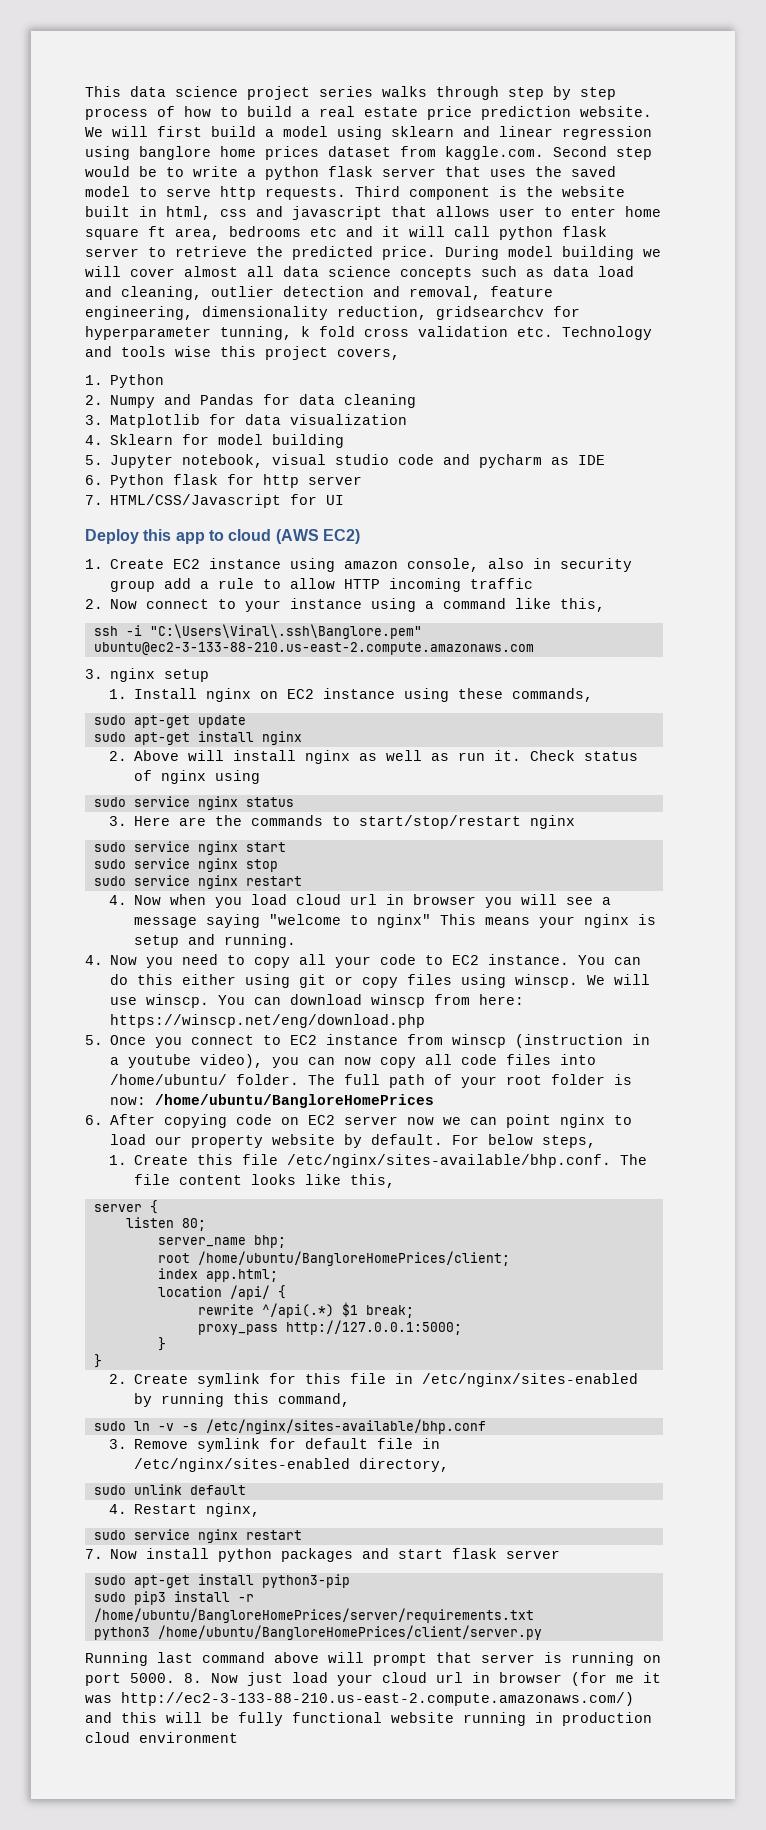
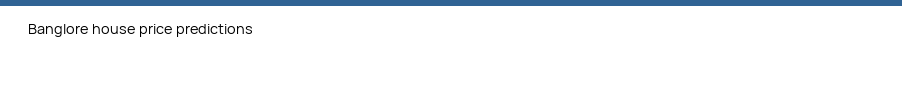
[85,86,616,100] [85,106,652,120] [85,126,652,140] [85,146,652,160] [85,166,616,180] [85,186,625,200] [85,206,661,220] [85,226,607,240] [85,246,661,260] [85,266,634,280] [85,286,553,300] [85,306,580,320] [85,326,652,340] [85,346,400,360] [85,374,165,388] [85,394,417,408] [85,414,408,428] [85,434,345,448] [85,454,606,468] [85,474,363,488] [85,494,345,508] [85,529,360,544] [85,558,633,572] [110,578,534,592] [85,598,606,612] [93,624,422,639] [93,642,534,655] [85,668,210,682] [109,688,594,702] [93,715,246,728] [93,731,302,745] [109,750,639,764] [134,770,261,784] [93,796,294,810] [109,815,576,829] [93,841,286,855] [93,858,278,872] [93,875,302,889] [109,894,612,908] [134,914,657,928] [134,934,297,948] [85,954,642,968] [110,974,651,988] [110,994,525,1008] [110,1014,426,1028] [85,1034,651,1048] [110,1054,597,1068] [110,1074,633,1088] [110,1094,435,1108] [85,1114,633,1128] [110,1134,597,1148] [109,1154,648,1168] [134,1174,396,1188] [93,1200,158,1214] [125,1217,206,1231] [157,1235,286,1248] [157,1251,510,1266] [157,1268,278,1282] [157,1285,286,1300] [197,1302,414,1318] [197,1320,462,1335] [157,1337,166,1351] [93,1354,102,1368] [109,1373,639,1387] [134,1393,351,1407] [93,1419,486,1434] [109,1438,441,1452] [134,1458,450,1472] [93,1484,246,1495] [109,1503,261,1517] [93,1529,302,1543] [85,1548,561,1562] [93,1574,350,1588] [93,1591,254,1605] [93,1608,534,1623] [93,1625,542,1640] [85,1652,661,1666] [85,1672,661,1686] [85,1692,634,1706] [85,1712,652,1726] [85,1732,238,1743] This data science project series walks through step by step process of how to build a real estate price prediction website. We will first build a model using sklearn and linear regression using banglore home prices dataset from kaggle.com. Second step would be to write a python flask server that uses the saved model to serve http requests. Third component is the website built in html, css and javascript that allows user to enter home square ft area, bedrooms etc and it will call python flask server to retrieve the predicted price. During model building we will cover almost all data science concepts such as data load and cleaning, outlier detection and removal, feature engineering, dimensionality reduction, gridsearchcv for hyperparameter tunning, k fold cross validation etc. Technology and tools wise this project covers, // 1. Python // 2. Numpy and Pandas for data cleaning // 3. Matplotlib for data visualization // 4. Sklearn for model building // 5. Jupyter notebook, visual studio code and pycharm as IDE // 6. Python flask for http server // 7. HTML/CSS/Javascript for UI // Deploy this app to cloud (AWS EC2) // 1. Create EC2 instance using amazon console, also in security group add a rule to allow HTTP incoming traffic // 2. Now connect to your instance using a command like this, // ssh -i "C:\Users\Viral\.ssh\Banglore.pem" ubuntu@ec2-3-133-88-210.us-east-2.compute.amazonaws.com // 3. nginx setup // 1. Install nginx on EC2 instance using these commands, // sudo apt-get update // sudo apt-get install nginx // 2. Above will install nginx as well as run it. Check status of nginx using // sudo service nginx status // 3. Here are the commands to start/stop/restart nginx // sudo service nginx start // sudo service nginx stop // sudo service nginx restart // 4. Now when you load cloud url in browser you will see a message saying "welcome to nginx" This means your nginx is setup and running. // 4. Now you need to copy all your code to EC2 instance. You can do this either using git or copy files using winscp. We will use winscp. You can download winscp from here: https://winscp.net/eng/download.php // 5. Once you connect to EC2 instance from winscp (instruction in a youtube video), you can now copy all code files into /home/ubuntu/ folder. The full path of your root folder is now: /home/ubuntu/BangloreHomePrices // 6. After copying code on EC2 server now we can point nginx to load our property website by default. For below steps, // 1. Create this file /etc/nginx/sites-available/bhp.conf. The file content looks like this, // server { // listen 80; // server_name bhp; // root /home/ubuntu/BangloreHomePrices/client; // index app.html; // location /api/ { // rewrite ^/api(.*) $1 break; // proxy_pass http://127.0.0.1:5000; // } // } // 2. Create symlink for this file in /etc/nginx/sites-enabled by running this command, // sudo ln -v -s /etc/nginx/sites-available/bhp.conf // 3. Remove symlink for default file in /etc/nginx/sites-enabled directory, // sudo unlink default // 4. Restart nginx, // sudo service nginx restart // 7. Now install python packages and start flask server // sudo apt-get install python3-pip // sudo pip3 install -r /home/ubuntu/BangloreHomePrices/server/requirements.txt // python3 /home/ubuntu/BangloreHomePrices/client/server.py // Running last command above will prompt that server is running on port 5000. 8. Now just load your cloud url in browser (for me it was http://ec2-3-133-88-210.us-east-2.compute.amazonaws.com/) and this will be fully functional website running in production cloud environment -> [28,24,253,37] Banglore house price predictions

